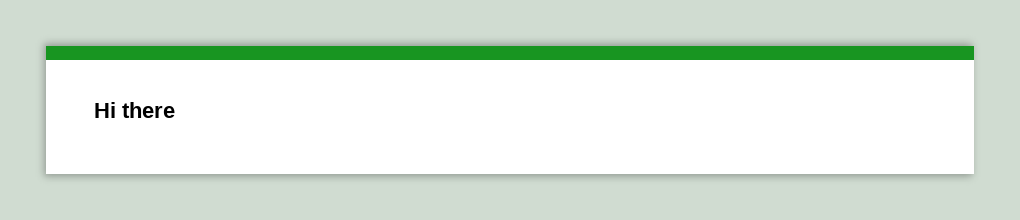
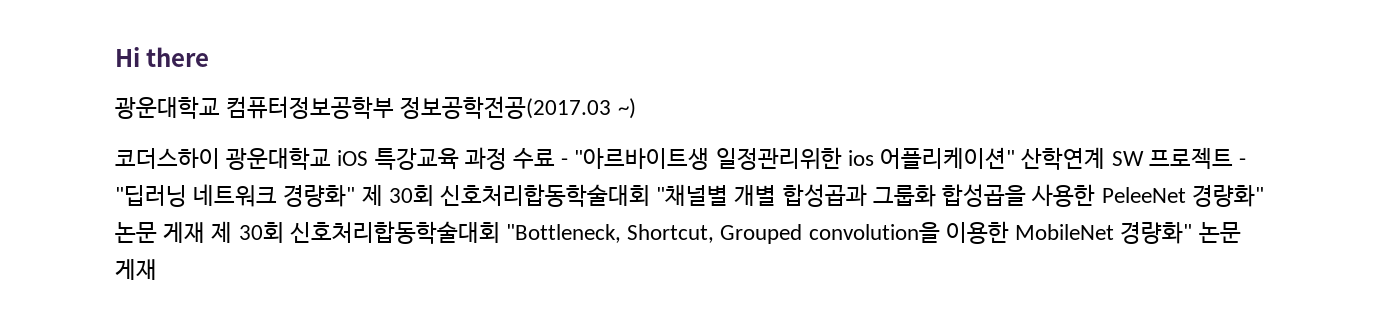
(175, 110) none -> [115,96,636,119] [115,147,1246,170] [115,184,1264,207] [115,221,1241,244] [115,259,157,280] // 광운대학교 컴퓨터정보공학부 정보공학전공(2017.03 ~) // 코더스하이 광운대학교 iOS 특강교육 과정 수료 - "아르바이트생 일정관리위한 ios 어플리케이션" 산학연계 SW 프로젝트 - "딥러닝 네트워크 경량화" 제 30회 신호처리합동학술대회 "채널별 개별 합성곱과 그룹화 합성곱을 사용한 PeleeNet 경량화" 논문 게재 제 30회 신호처리합동학술대회 "Bottleneck, Shortcut, Grouped convolution을 이용한 MobileNet 경량화" 논문 게재

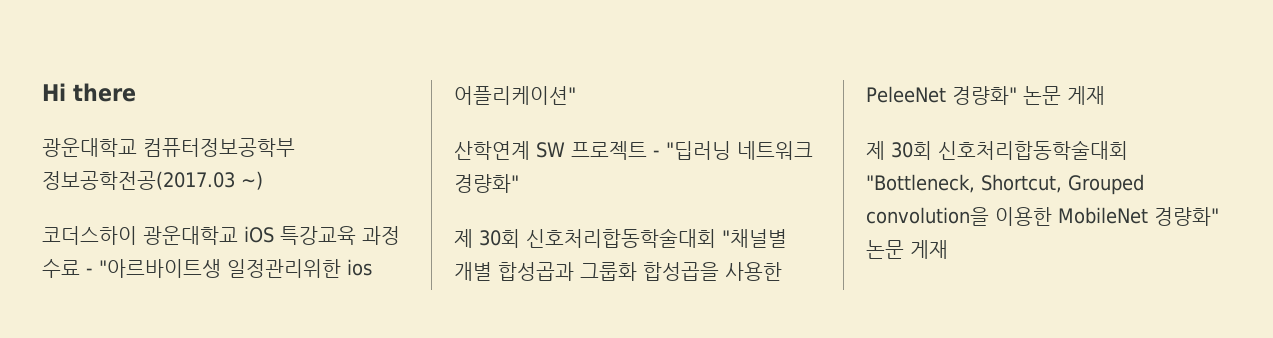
(1016, 158) none -> (576, 95) //
(356, 196) none -> (519, 183) //
(206, 232) none -> (1105, 95) //

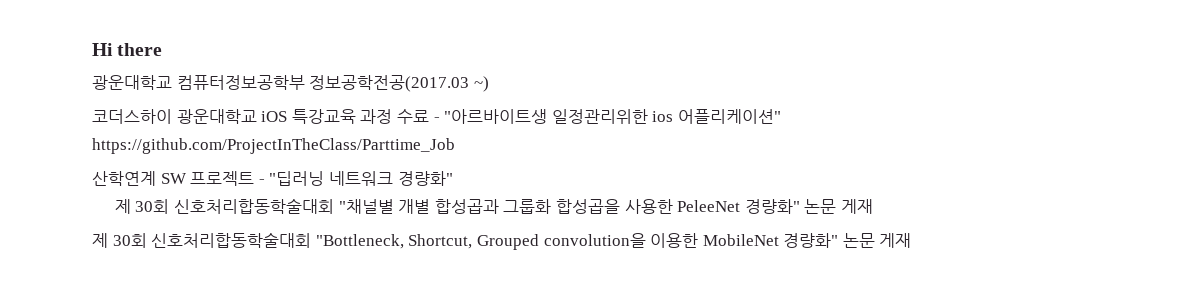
(576, 95) none -> [92,138,455,154] https://github.com/ProjectInTheClass/Parttime_Job

